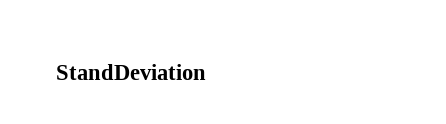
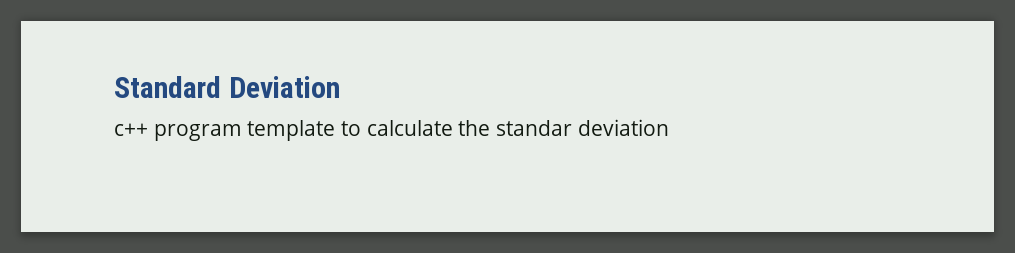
[56,64,206,80] StandDeviation -> [114,76,340,98] [114,119,669,141] Standard Deviation // c++ program template to calculate the standar deviation

